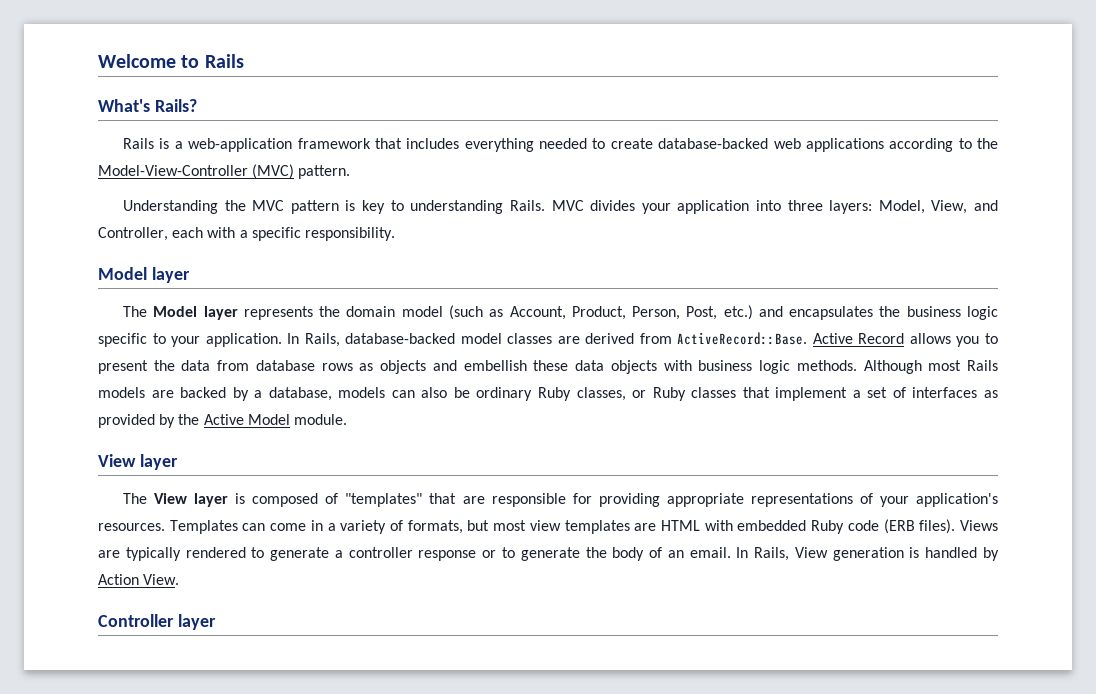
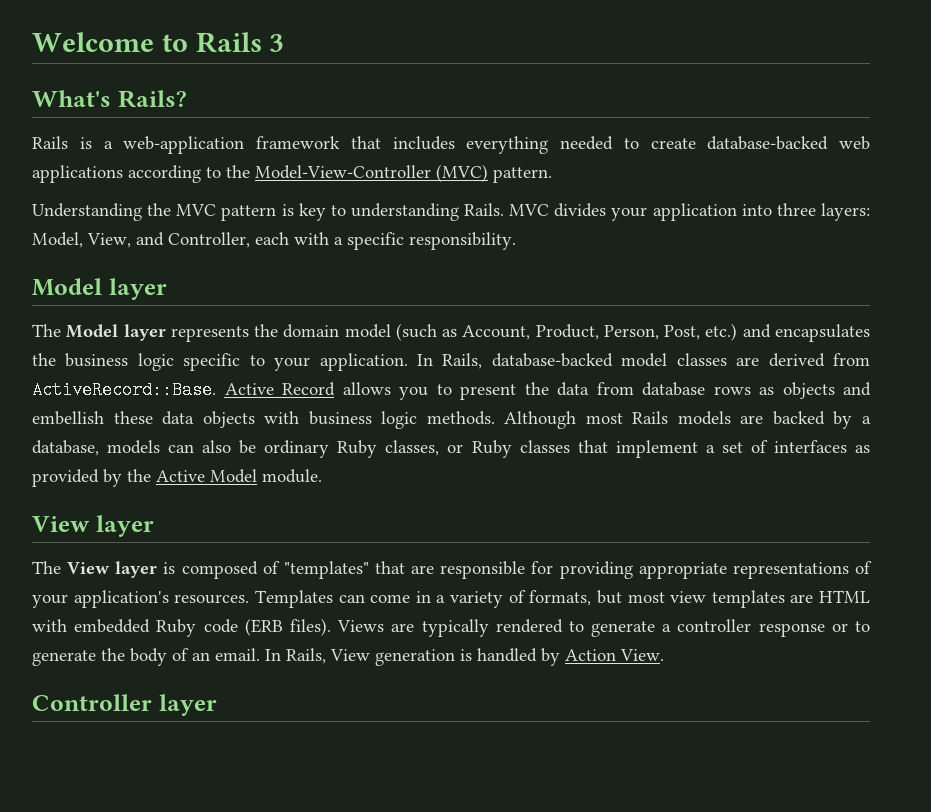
(244, 61) none -> [269,34,285,52] 3

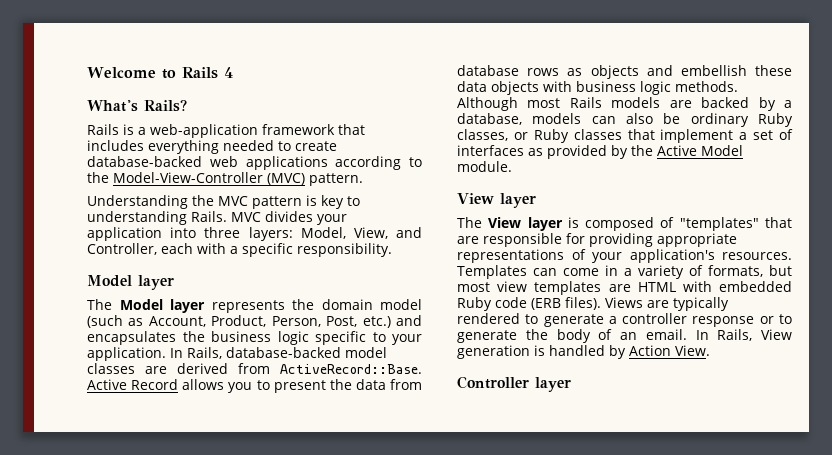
[269,34,285,52] 3 -> [223,67,233,78] 4

